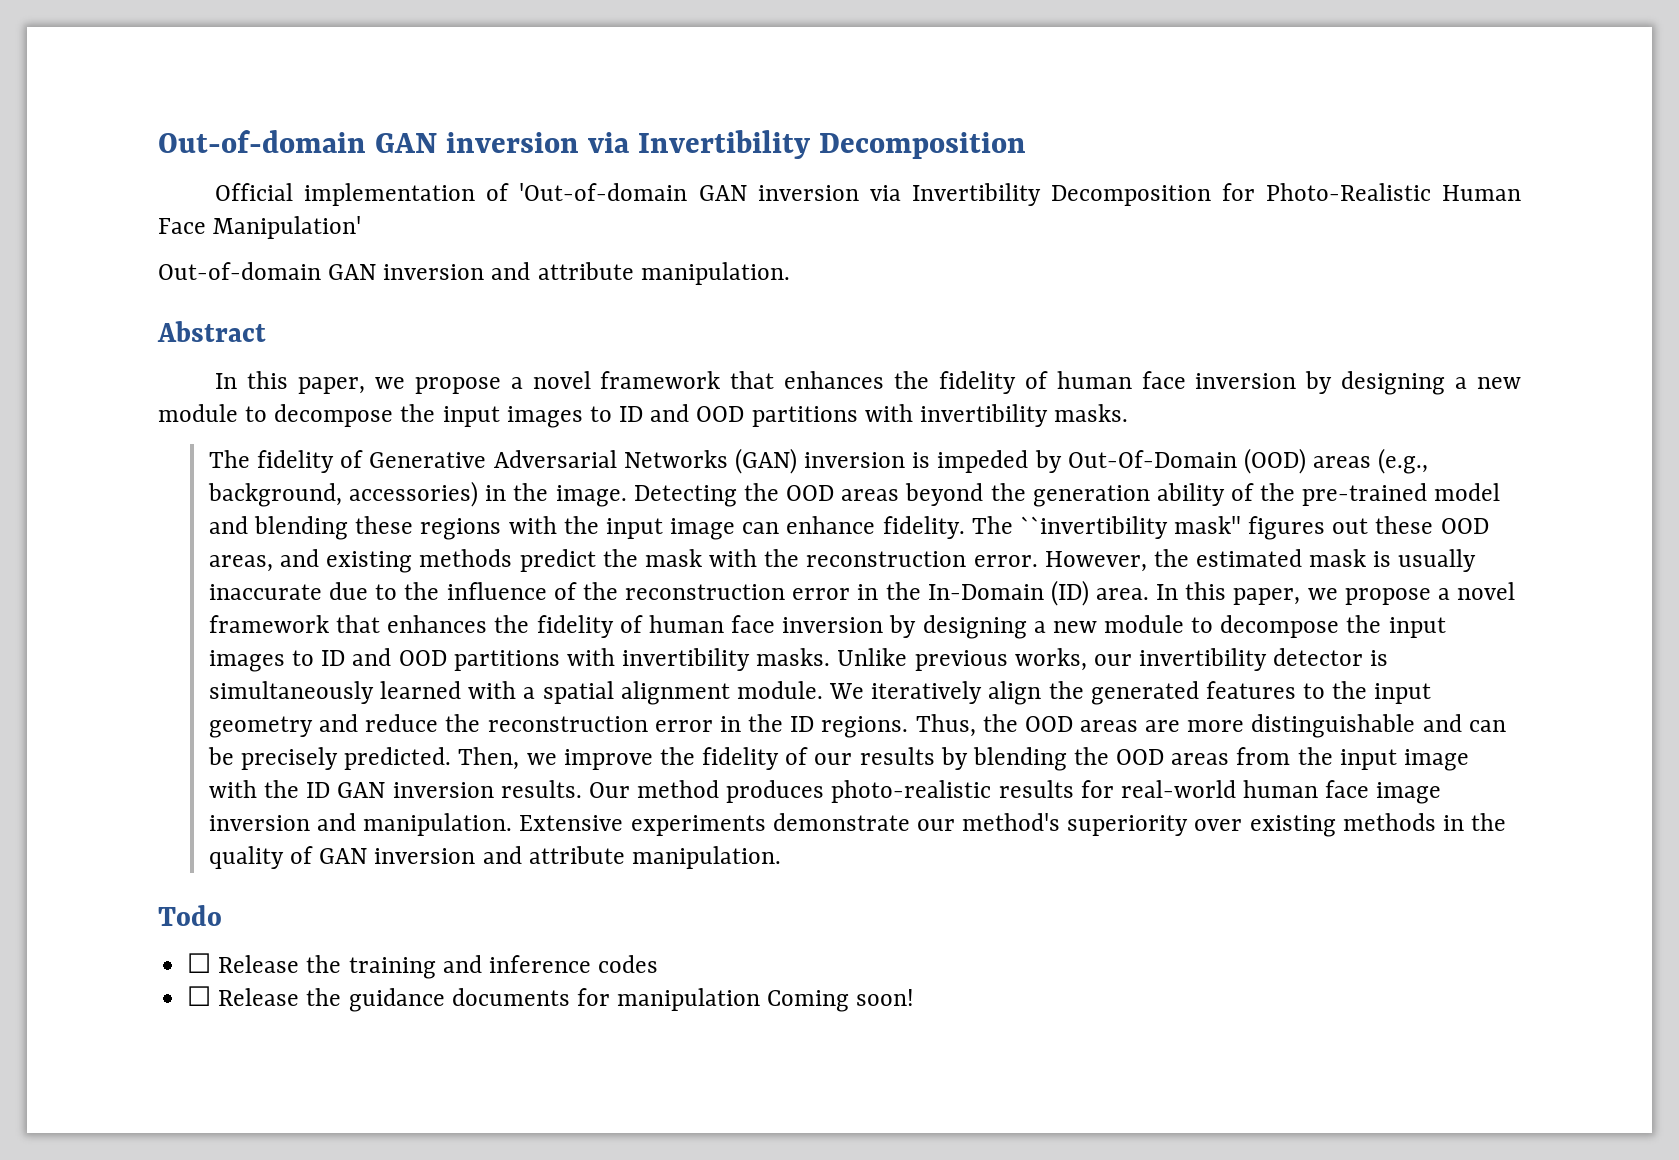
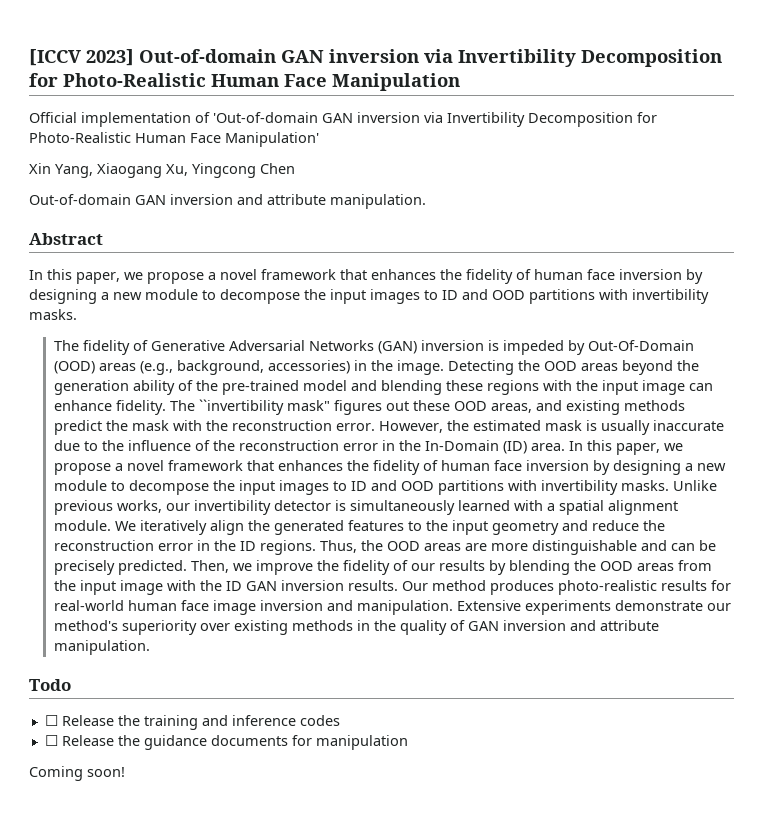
(158, 141) none -> [29,49,134,66] [ICCV 2023]
(1027, 145) none -> [29,73,460,91] for Photo-Realistic Human Face Manipulation
(362, 227) none -> [29,163,295,178] // Xin Yang, Xiaogang Xu, Yingcong Chen
(761, 999) none -> (408, 742) //

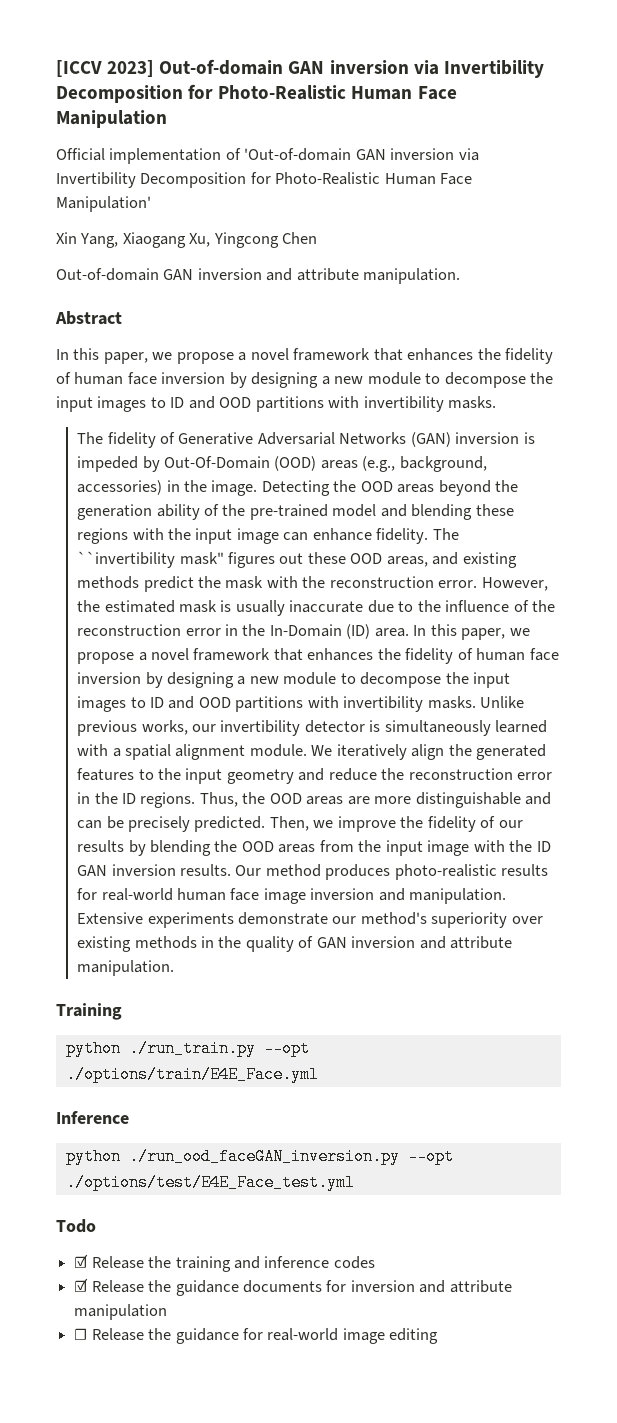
(150, 647) none -> [56,1003,122,1020] [65,1040,310,1057] [65,1066,319,1083] [56,1111,129,1124] [65,1148,454,1165] [65,1174,355,1191] // Training // python ./run_train.py --opt ./options/train/E4E_Face.yml // Inference // python ./run_ood_faceGAN_inversion.py --opt ./options/test/E4E_Face_test.yml
[44,715,58,726] ☐ -> [74,1254,89,1268] ☑
[44,735,58,746] ☐ -> [74,1278,89,1292] ☑
[315,735,408,750] [29,766,125,781] manipulation // Coming soon! -> [350,1280,512,1293] [74,1304,168,1320] [74,1328,439,1344] inversion and attribute manipulation // ☐ Release the guidance for real-world image editing

